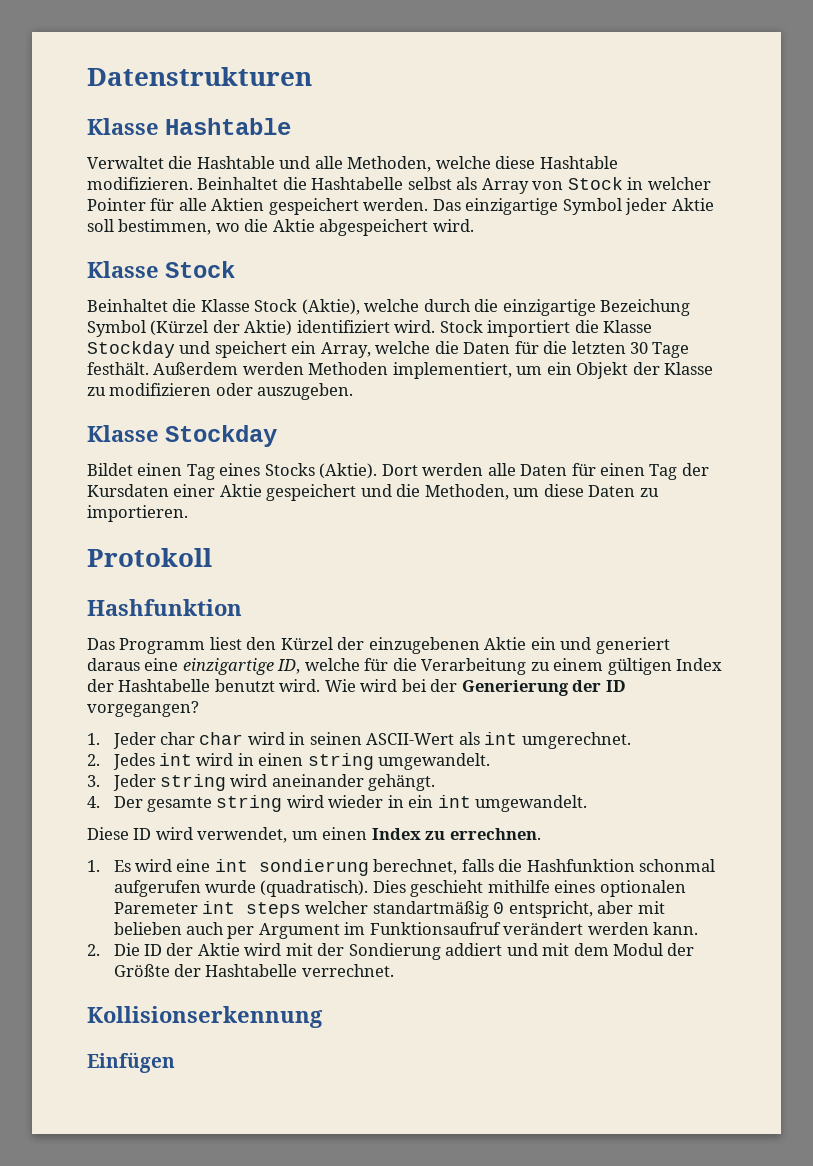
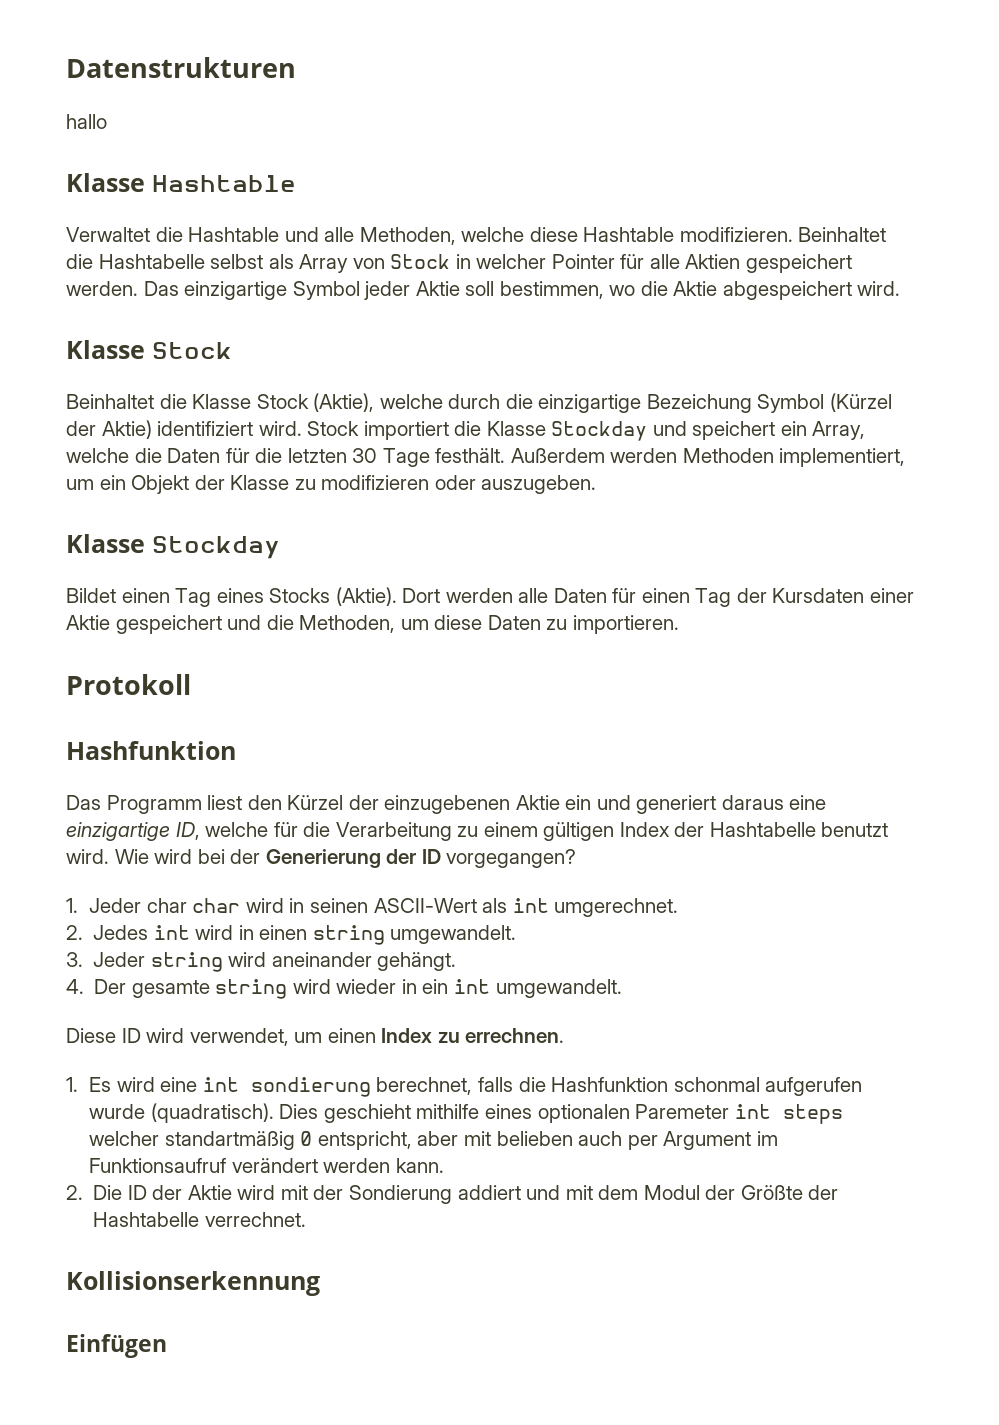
(312, 76) none -> [66,114,107,129] // hallo

